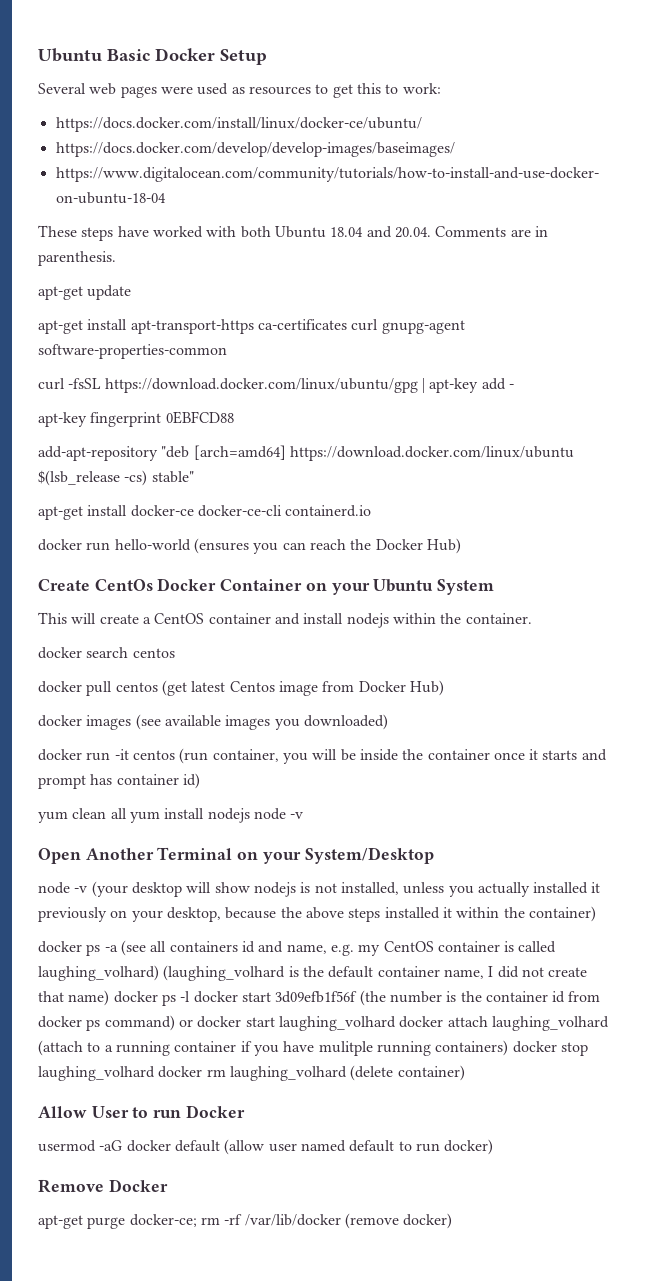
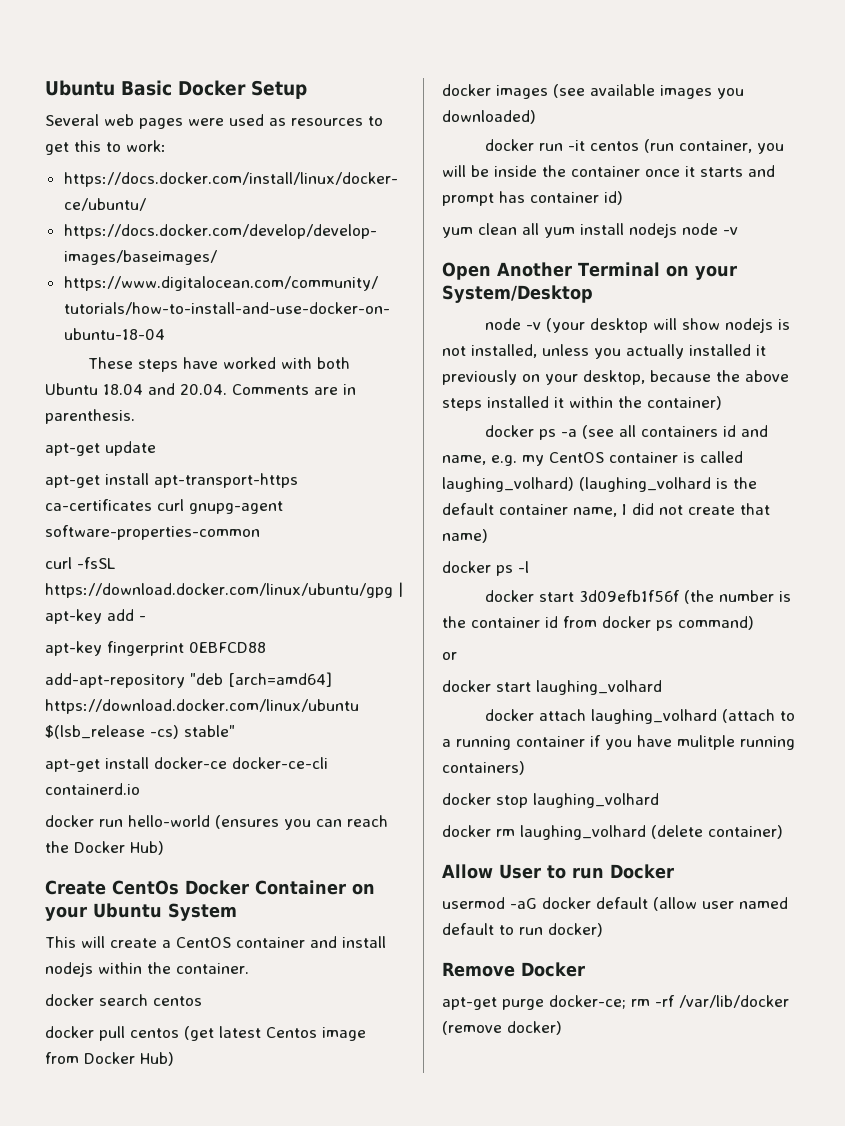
(110, 998) none -> (488, 536) //
(191, 996) none -> (529, 567) //
(175, 1023) none -> (754, 623) //
(193, 1023) none -> (457, 656) //
(396, 1023) none -> (662, 687) //
(509, 1048) none -> (525, 768) //
(155, 1073) none -> (659, 800) //

